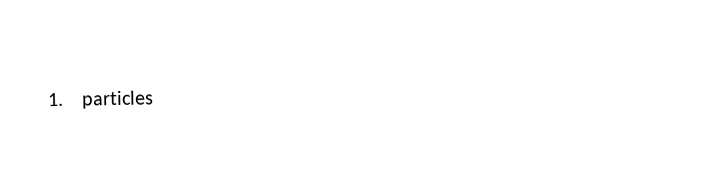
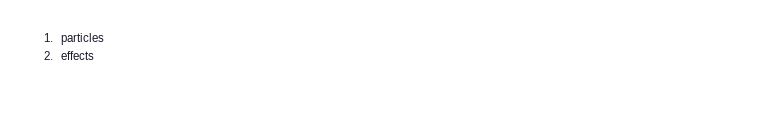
(154, 99) none -> [44,51,95,60] // 2. effects

